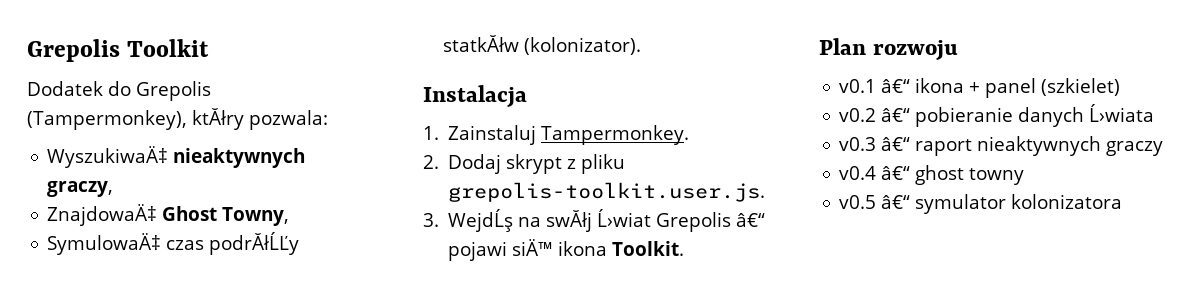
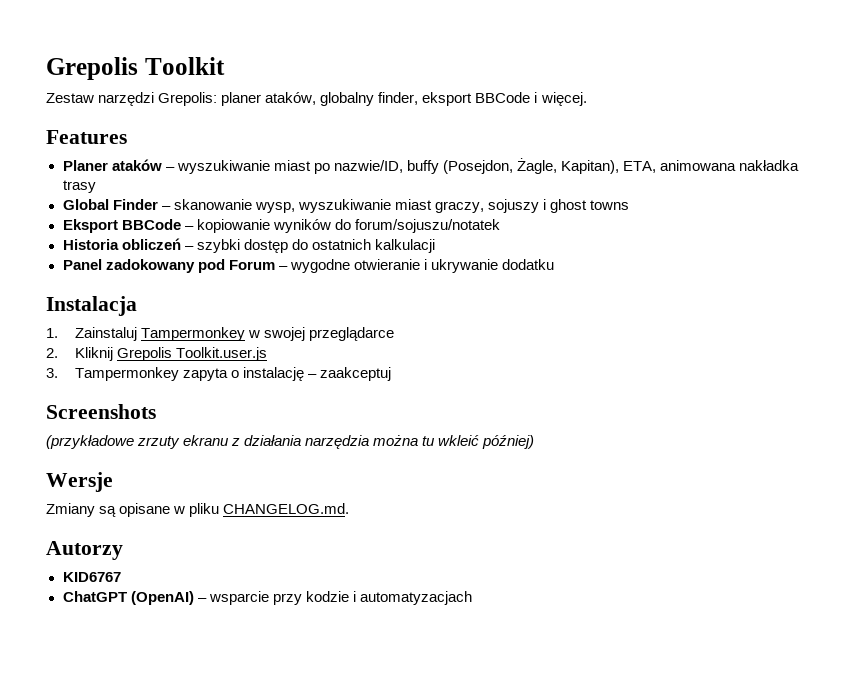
[27,81,211,101] [27,108,328,130] [47,146,306,168] [47,181,114,197] [47,204,290,226] [47,232,300,255] [443,35,642,55] [423,85,527,107] [423,125,690,145] [423,154,626,174] [448,182,766,202] [423,209,766,232] [448,239,685,261] [819,38,958,60] [839,78,1121,98] [839,104,1155,127] [839,136,1164,156] [839,165,1025,185] [839,194,1123,214] Dodatek do Grepolis (Tampermonkey), ktĂłry pozwala: // WyszukiwaÄ‡ nieaktywnych graczy, // ZnajdowaÄ‡ Ghost Towny, // SymulowaÄ‡ czas podrĂłĹĽy statkĂłw (kolonizator). // Instalacja // 1. Zainstaluj Tampermonkey. // 2. Dodaj skrypt z pliku grepolis-toolkit.user.js. // 3. WejdĹş na swĂłj Ĺ›wiat Grepolis â€“ pojawi siÄ™ ikona Toolkit. // Plan rozwoju // v0.1 â€“ ikona + panel (szkielet) // v0.2 â€“ pobieranie danych Ĺ›wiata // v0.3 â€“ raport nieaktywnych graczy // v0.4 â€“ ghost towny // v0.5 â€“ symulator kolonizatora -> [46,92,587,106] [46,130,127,144] [62,158,800,174] [62,180,96,193] [62,199,630,213] [62,219,500,233] [62,238,435,253] [62,259,554,273] [46,296,137,316] [46,327,395,341] [46,347,267,361] [46,367,392,381] [46,404,156,419] [46,435,535,449] [46,472,113,492] [46,503,350,517] [46,541,123,560] [62,572,121,582] [62,591,472,605] Zestaw narzędzi Grepolis: planer ataków, globalny finder, eksport BBCode i więcej. // Features // Planer ataków – wyszukiwanie miast po nazwie/ID, buffy (Posejdon, Żagle, Kapitan), ETA, animowana nakładka trasy // Global Finder – skanowanie wysp, wyszukiwanie miast graczy, sojuszy i ghost towns // Eksport BBCode – kopiowanie wyników do forum/sojuszu/notatek // Historia obliczeń – szybki dostęp do ostatnich kalkulacji // Panel zadokowany pod Forum – wygodne otwieranie i ukrywanie dodatku // Instalacja // 1. Zainstaluj Tampermonkey w swojej przeglądarce // 2. Kliknij Grepolis Toolkit.user.js // 3. Tampermonkey zapyta o instalację – zaakceptuj // Screenshots // (przykładowe zrzuty ekranu z działania narzędzia można tu wkleić później) // Wersje // Zmiany są opisane w pliku CHANGELOG.md. // Autorzy // KID6767 // ChatGPT (OpenAI) – wsparcie przy kodzie i automatyzacjach

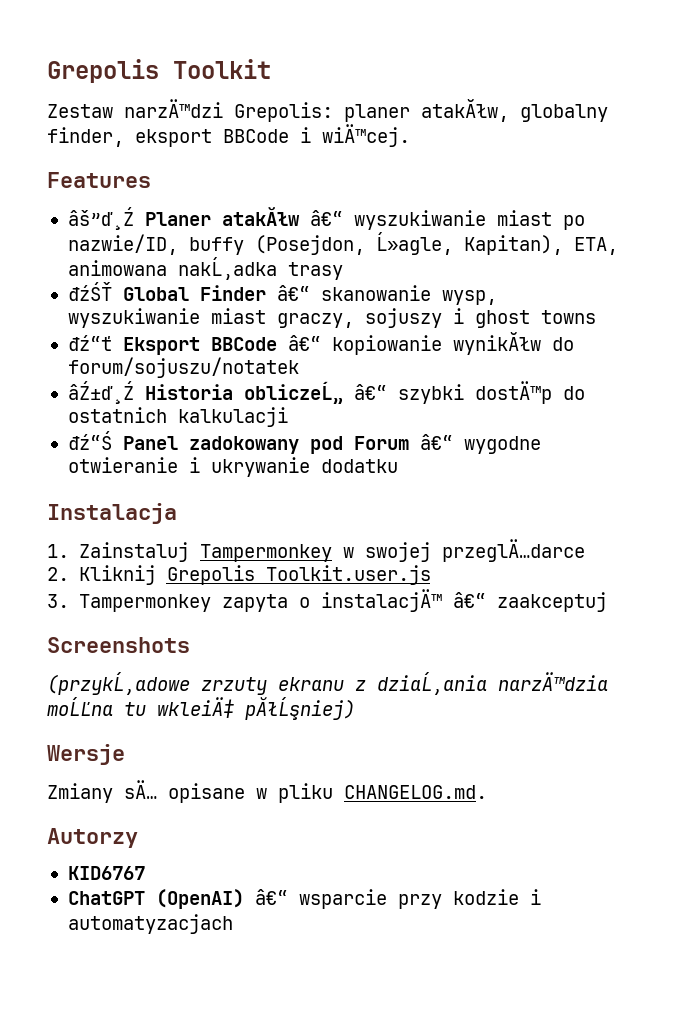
[98,92,155,106] narzędzi -> [124,99,223,118] narzÄ™dzi
[265,92,317,105] ataków, -> [421,99,509,122] atakĂłw,
[540,92,587,106] więcej. -> [322,124,410,147] wiÄ™cej.
[62,159,175,171] Planer ataków – -> [67,207,343,230] âš”ď¸Ź Planer atakĂłw â€“
[516,158,557,174] Żagle, -> [375,232,453,255] Ĺ»agle,
[739,160,800,171] nakładka -> [177,257,277,280] nakĹ‚adka
(96, 186) none -> [67,282,112,301] đźŚŤ
[161,206,171,210] – -> [276,285,310,301] â€“
(630, 205) none -> [67,335,112,351] đź“ť
[184,219,331,233] – kopiowanie wyników -> [287,332,541,355] â€“ kopiowanie wynikĂłw
[62,238,288,253] Historia obliczeń – szybki dostęp -> [67,381,552,404] âŹ±ď¸Ź Historia obliczeĹ„ â€“ szybki dostÄ™p
(435, 246) none -> [67,431,112,450] đź“Ś
[278,266,288,270] – -> [419,434,453,450] â€“
[309,327,395,341] przeglądarce -> [441,539,585,562] przeglÄ…darce
[243,367,318,381] instalację – -> [320,589,486,612] instalacjÄ™ â€“
[46,435,134,449] (przykładowe -> [47,672,190,695] (przykĹ‚adowe
[244,435,535,449] działania narzędzia można tu wkleić później) -> [377,672,608,695] [47,697,355,720] dziaĹ‚ania narzÄ™dzia moĹĽna tu wkleiÄ‡ pĂłĹşniej)
[99,506,117,517] są -> [124,780,157,799] sÄ…
[197,598,207,602] – -> [254,889,288,905] â€“

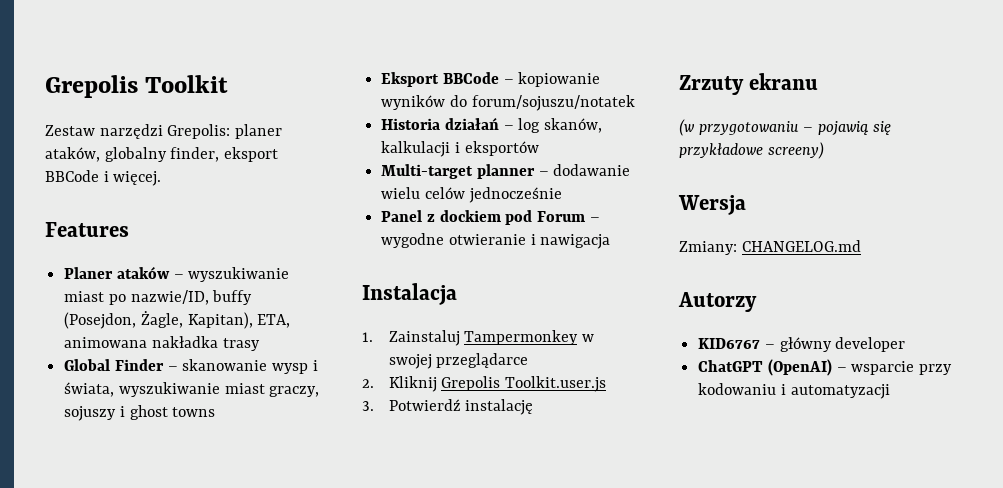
[124,99,223,118] narzÄ™dzi -> [99,124,163,139] narzędzi
[421,99,509,122] atakĂłw, -> [45,147,100,162] ataków,
[322,124,410,147] wiÄ™cej. -> [113,171,162,186] więcej.
[67,207,343,230] âš”ď¸Ź Planer atakĂłw â€“ -> [64,266,184,279] Planer ataków –
[375,232,453,255] Ĺ»agle, -> [140,311,183,328] Żagle,
[177,257,277,280] nakĹ‚adka -> [151,336,218,348] nakładka
[67,282,112,301] đźŚŤ -> (260, 344) none
[276,285,497,305] â€“ skanowanie wysp, -> [167,359,318,374] [64,382,115,397] – skanowanie wysp i świata,
[67,335,112,351] đź“ť -> (216, 412) none
[287,332,541,355] â€“ kopiowanie wynikĂłw -> [503,72,601,87] [381,95,446,110] – kopiowanie wyników
[67,381,585,404] [67,407,288,427] [67,431,299,454] âŹ±ď¸Ź Historia obliczeĹ„ â€“ szybki dostÄ™p do ostatnich kalkulacji // đź“Ś Panel zadokowany -> [381,117,603,133] [381,141,539,157] [381,164,631,179] [381,187,562,203] [381,210,501,222] Historia działań – log skanów, kalkulacji i eksportów // Multi-target planner – dodawanie wielu celów jednocześnie // Panel z dockiem
[419,434,453,450] â€“ -> [589,217,600,222] –
[210,457,398,477] ukrywanie dodatku -> [540,234,611,249] nawigacja
[441,539,585,562] przeglÄ…darce -> [436,353,529,368] przeglądarce
[78,589,607,612] [47,637,190,653] [47,672,608,695] [47,697,355,720] [47,744,125,765] [47,780,487,803] Tampermonkey zapyta o instalacjÄ™ â€“ zaakceptuj // Screenshots // (przykĹ‚adowe zrzuty ekranu z dziaĹ‚ania narzÄ™dzia moĹĽna tu wkleiÄ‡ pĂłĹşniej) // Wersje // Zmiany sÄ… opisane w pliku CHANGELOG.md. -> [388,399,534,415] [679,73,819,95] [679,119,891,136] [679,142,824,159] [678,195,746,215] [679,240,861,255] Potwierdź instalację // Zrzuty ekranu // (w przygotowaniu – pojawią się przykładowe screeny) // Wersja // Zmiany: CHANGELOG.md
(145, 873) none -> [764,337,906,352] – główny developer
[254,889,288,905] â€“ -> [836,367,847,372] –
[452,889,541,905] [67,914,233,934] kodzie i automatyzacjach -> [698,383,890,399] kodowaniu i automatyzacji

